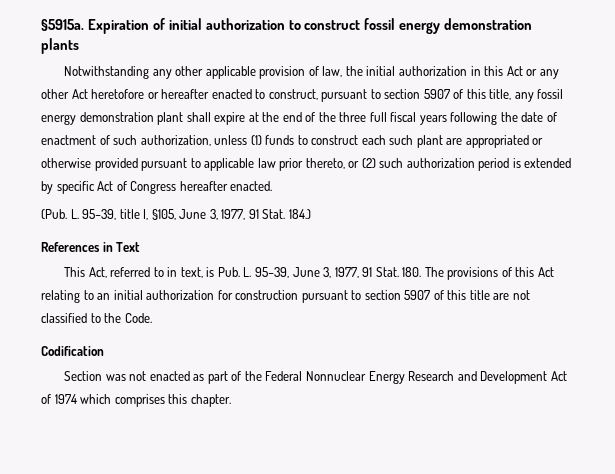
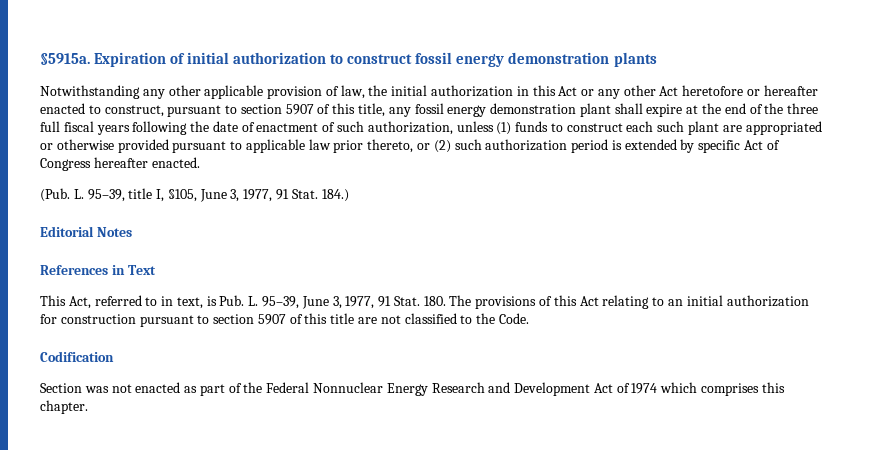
(311, 214) none -> [40,226,132,237] // Editorial Notes

